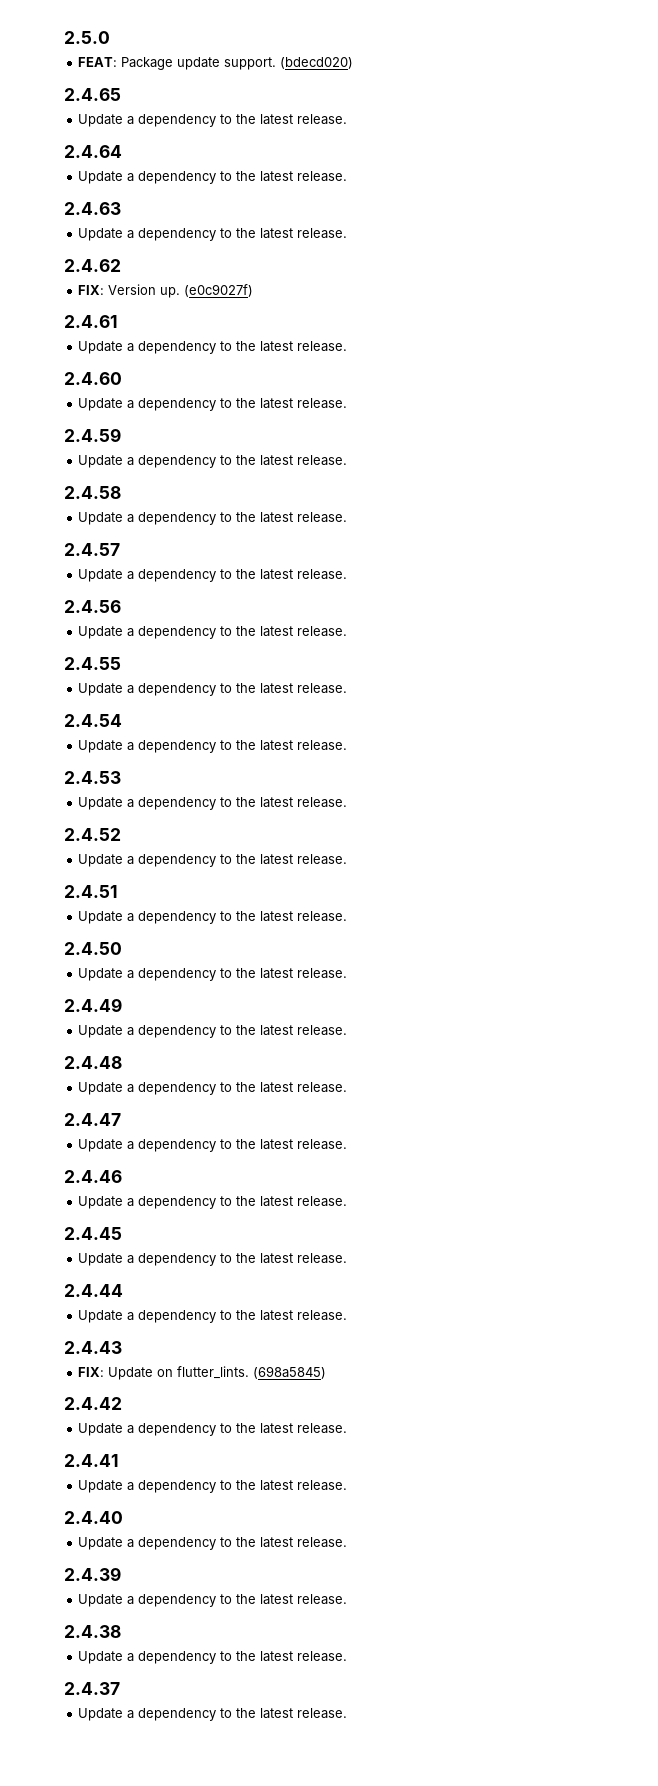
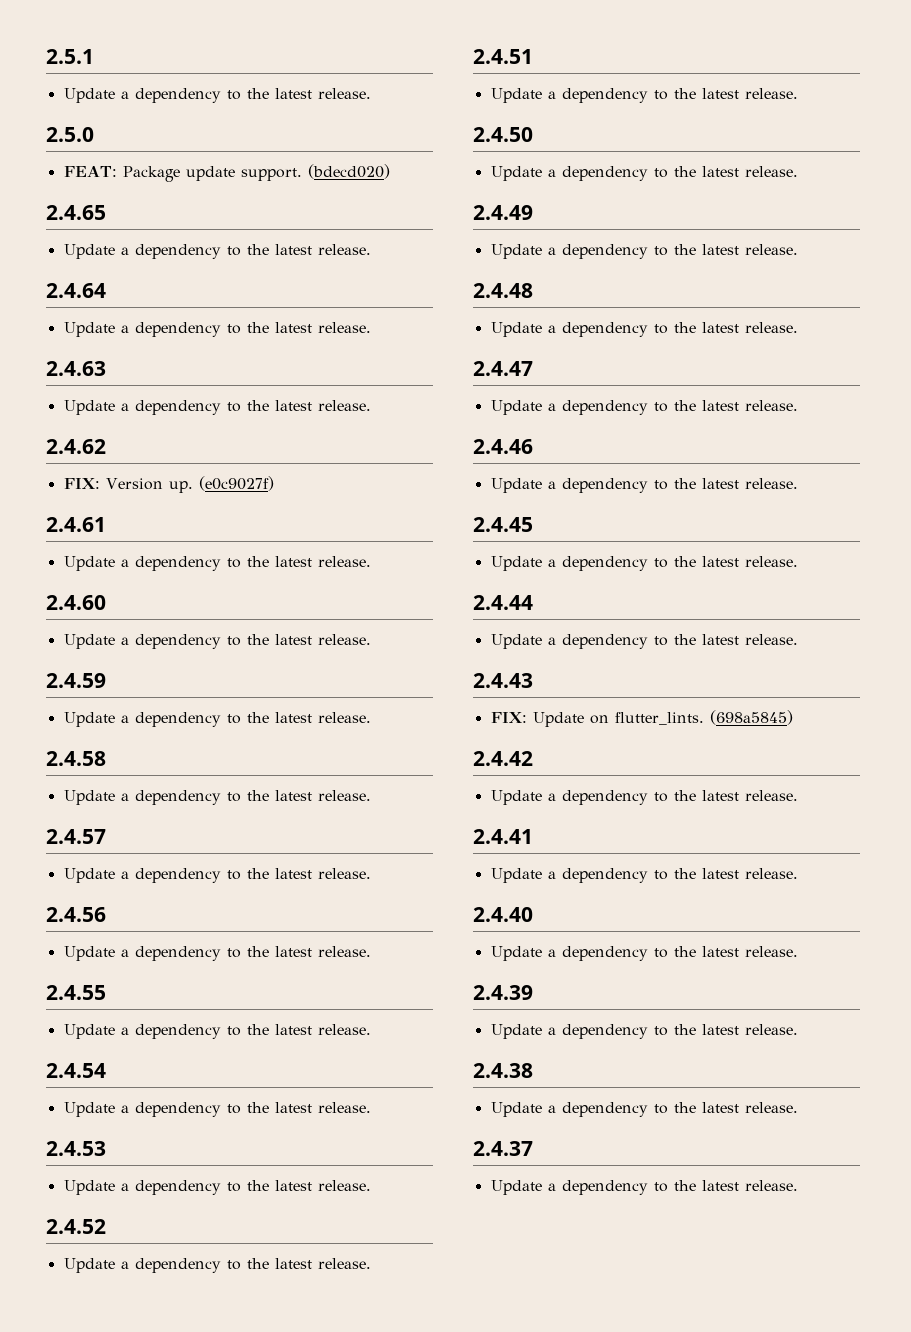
(64, 37) none -> [46,49,94,64] [63,88,371,103] 2.5.1 // Update a dependency to the latest release. //

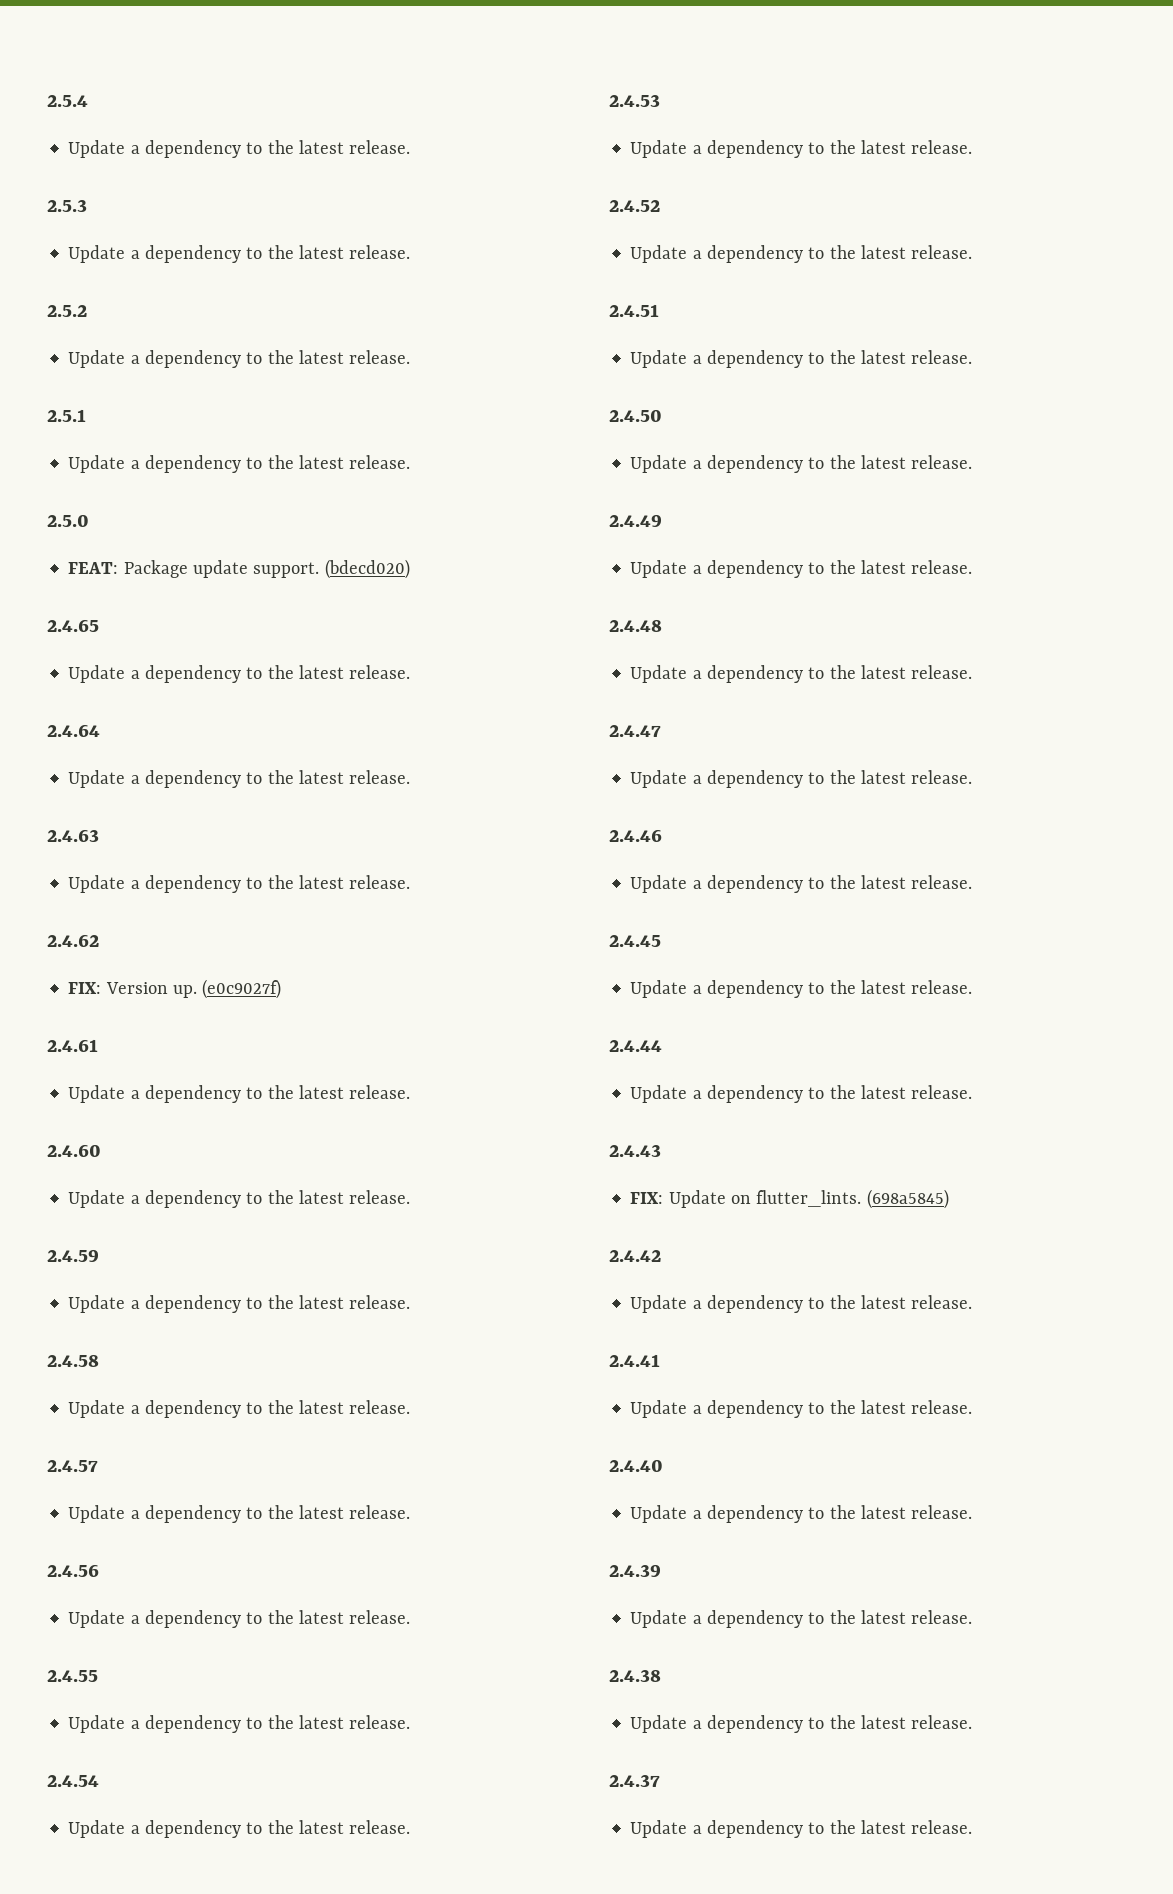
(46, 56) none -> [47,95,88,107] [68,140,411,158] [47,200,87,212] [68,245,411,263] [47,305,87,317] [68,350,411,368] 2.5.4 // Update a dependency to the latest release. // 2.5.3 // Update a dependency to the latest release. // 2.5.2 // Update a dependency to the latest release. //

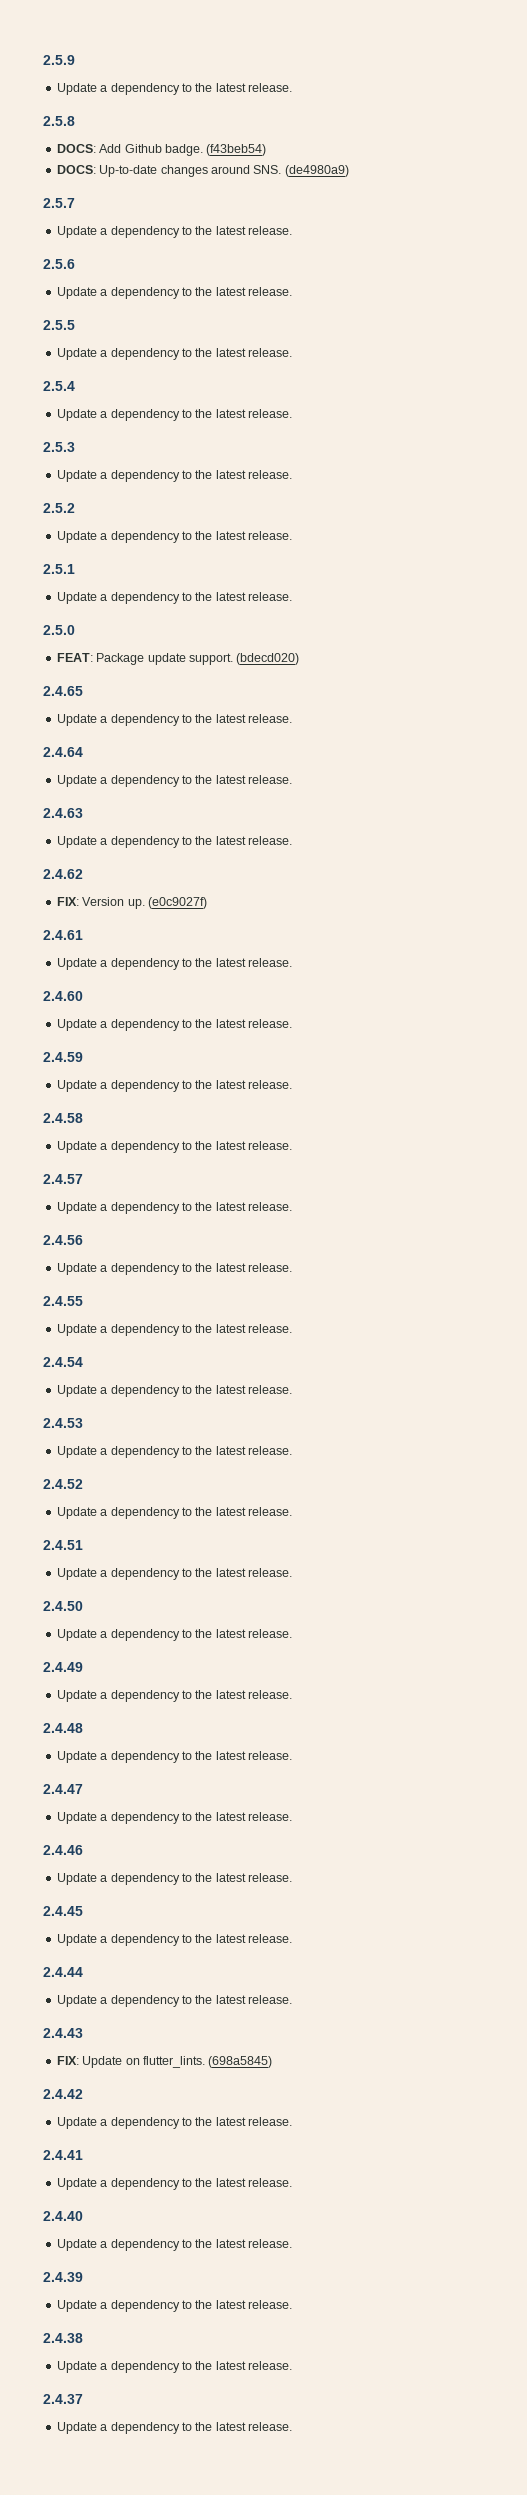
(47, 101) none -> [43,55,75,65] [56,83,292,95] [43,116,75,126] [56,144,267,156] [56,165,349,177] [43,198,75,208] [56,226,292,238] [43,259,75,269] [56,287,292,299] [43,320,75,330] [56,348,292,360] 2.5.9 // Update a dependency to the latest release. // 2.5.8 // DOCS: Add Github badge. (f43beb54) // DOCS: Up-to-date changes around SNS. (de4980a9) // 2.5.7 // Update a dependency to the latest release. // 2.5.6 // Update a dependency to the latest release. // 2.5.5 // Update a dependency to the latest release. //

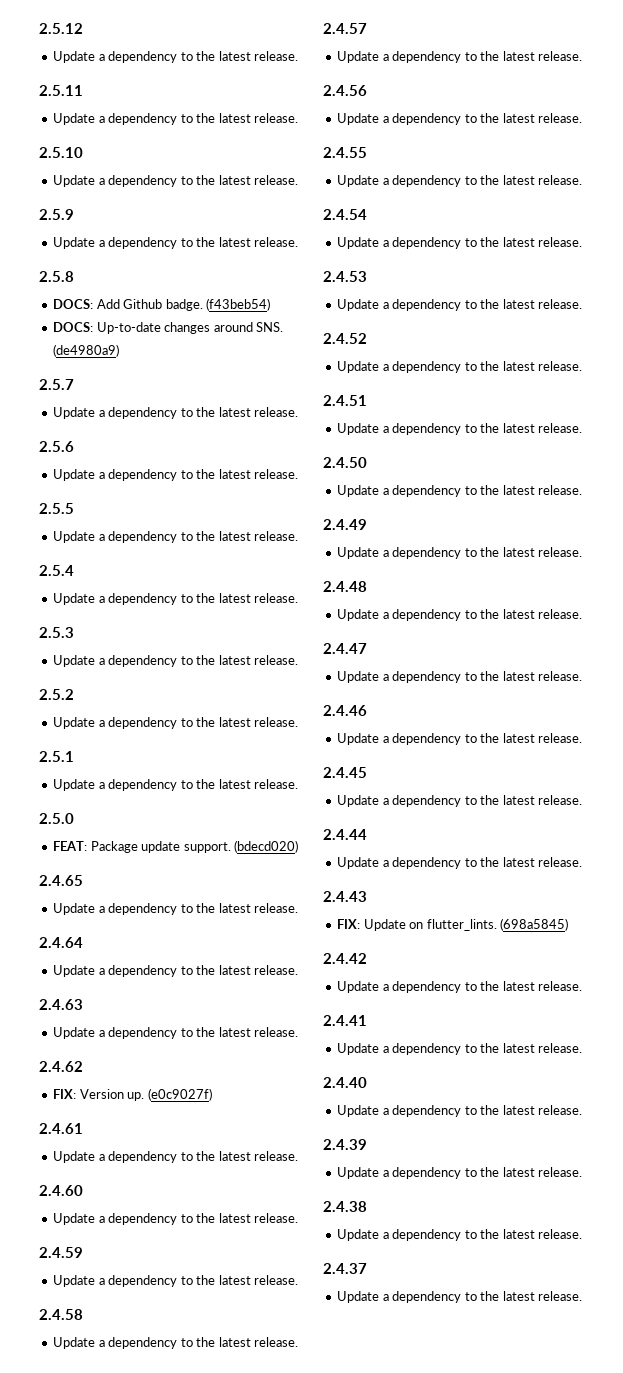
(43, 60) none -> [39,23,83,34] [53,51,299,63] [39,85,83,96] [53,113,299,125] [39,147,83,158] [53,175,299,187] 2.5.12 // Update a dependency to the latest release. // 2.5.11 // Update a dependency to the latest release. // 2.5.10 // Update a dependency to the latest release. //

